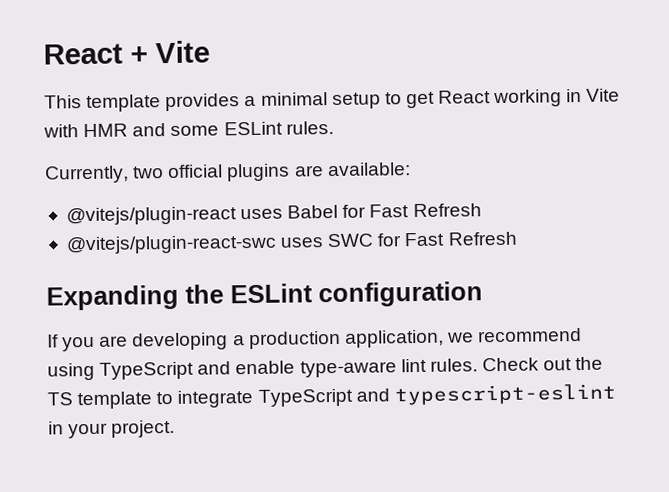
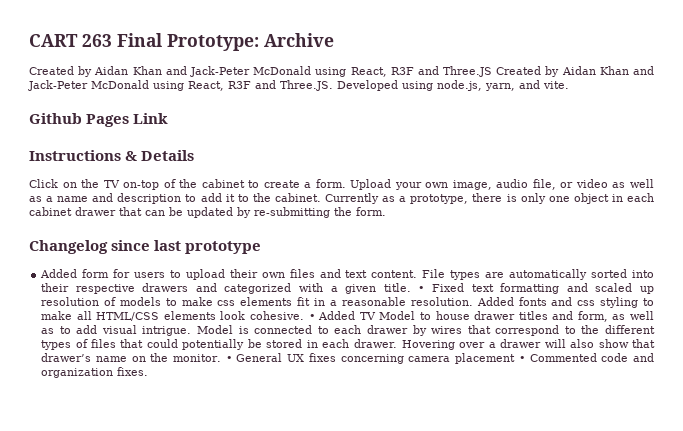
[43,40,210,65] [44,88,621,113] [43,121,334,138] [45,162,411,184] [65,203,482,226] [65,231,517,255] [46,281,483,311] [47,327,583,352] [47,356,604,381] [47,383,616,410] [48,419,176,439] React + Vite // This template provides a minimal setup to get React working in Vite with HMR and some ESLint rules. // Currently, two official plugins are available: // @vitejs/plugin-react uses Babel for Fast Refresh // @vitejs/plugin-react-swc uses SWC for Fast Refresh // Expanding the ESLint configuration // If you are developing a production application, we recommend using TypeScript and enable type-aware lint rules. Check out the TS template to integrate TypeScript and typescript-eslint in your project. -> [29,33,334,51] [29,66,654,77] [28,80,569,91] [29,113,169,127] [29,150,195,161] [29,179,654,190] [29,193,654,204] [29,207,386,218] [29,240,262,254] [40,269,654,280] [41,283,654,294] [41,297,654,308] [41,311,654,322] [41,325,656,336] [41,339,656,350] [41,353,654,364] [41,367,149,378] CART 263 Final Prototype: Archive // Created by Aidan Khan and Jack-Peter McDonald using React, R3F and Three.JS Created by Aidan Khan and Jack-Peter McDonald using React, R3F and Three.JS. Developed using node.js, yarn, and vite. // Github Pages Link // Instructions & Details // Click on the TV on-top of the cabinet to create a form. Upload your own image, audio file, or video as well as a name and description to add it to the cabinet. Currently as a prototype, there is only one object in each cabinet drawer that can be updated by re-submitting the form. // Changelog since last prototype // Added form for users to upload their own files and text content. File types are automatically sorted into their respective drawers and categorized with a given title. • Fixed text formatting and scaled up resolution of models to make css elements fit in a reasonable resolution. Added fonts and css styling to make all HTML/CSS elements look cohesive. • Added TV Model to house drawer titles and form, as well as to add visual intrigue. Model is connected to each drawer by wires that correspond to the different types of files that could potentially be stored in each drawer. Hovering over a drawer will also show that drawer’s name on the monitor. • General UX fixes concerning camera placement • Commented code and organization fixes.

